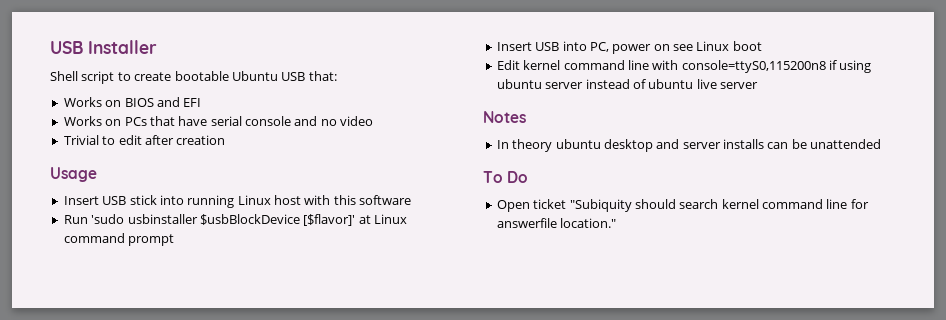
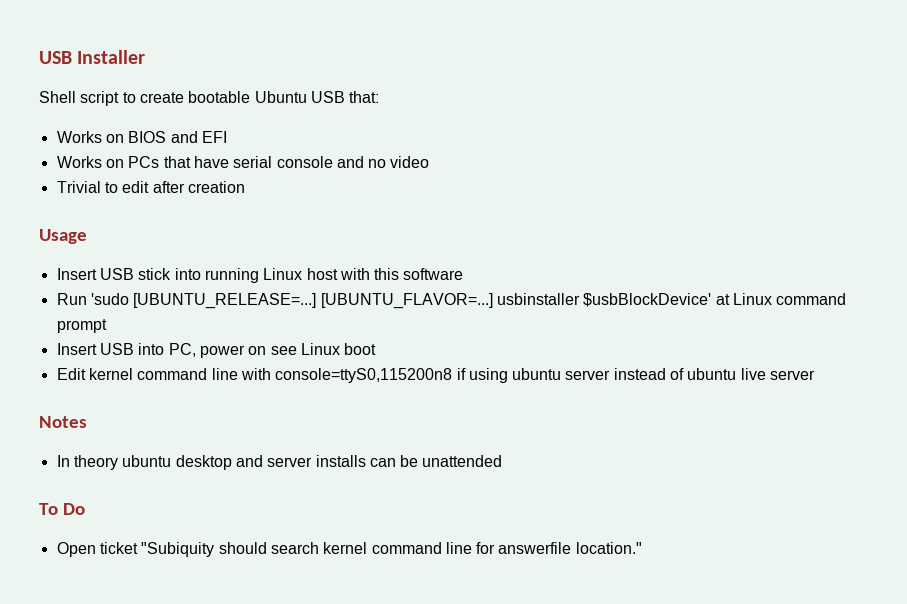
[127,214,356,226] usbinstaller $usbBlockDevice [$flavor]' -> [133,293,712,309] [UBUNTU_RELEASE=...] [UBUNTU_FLAVOR=...] usbinstaller $usbBlockDevice'

